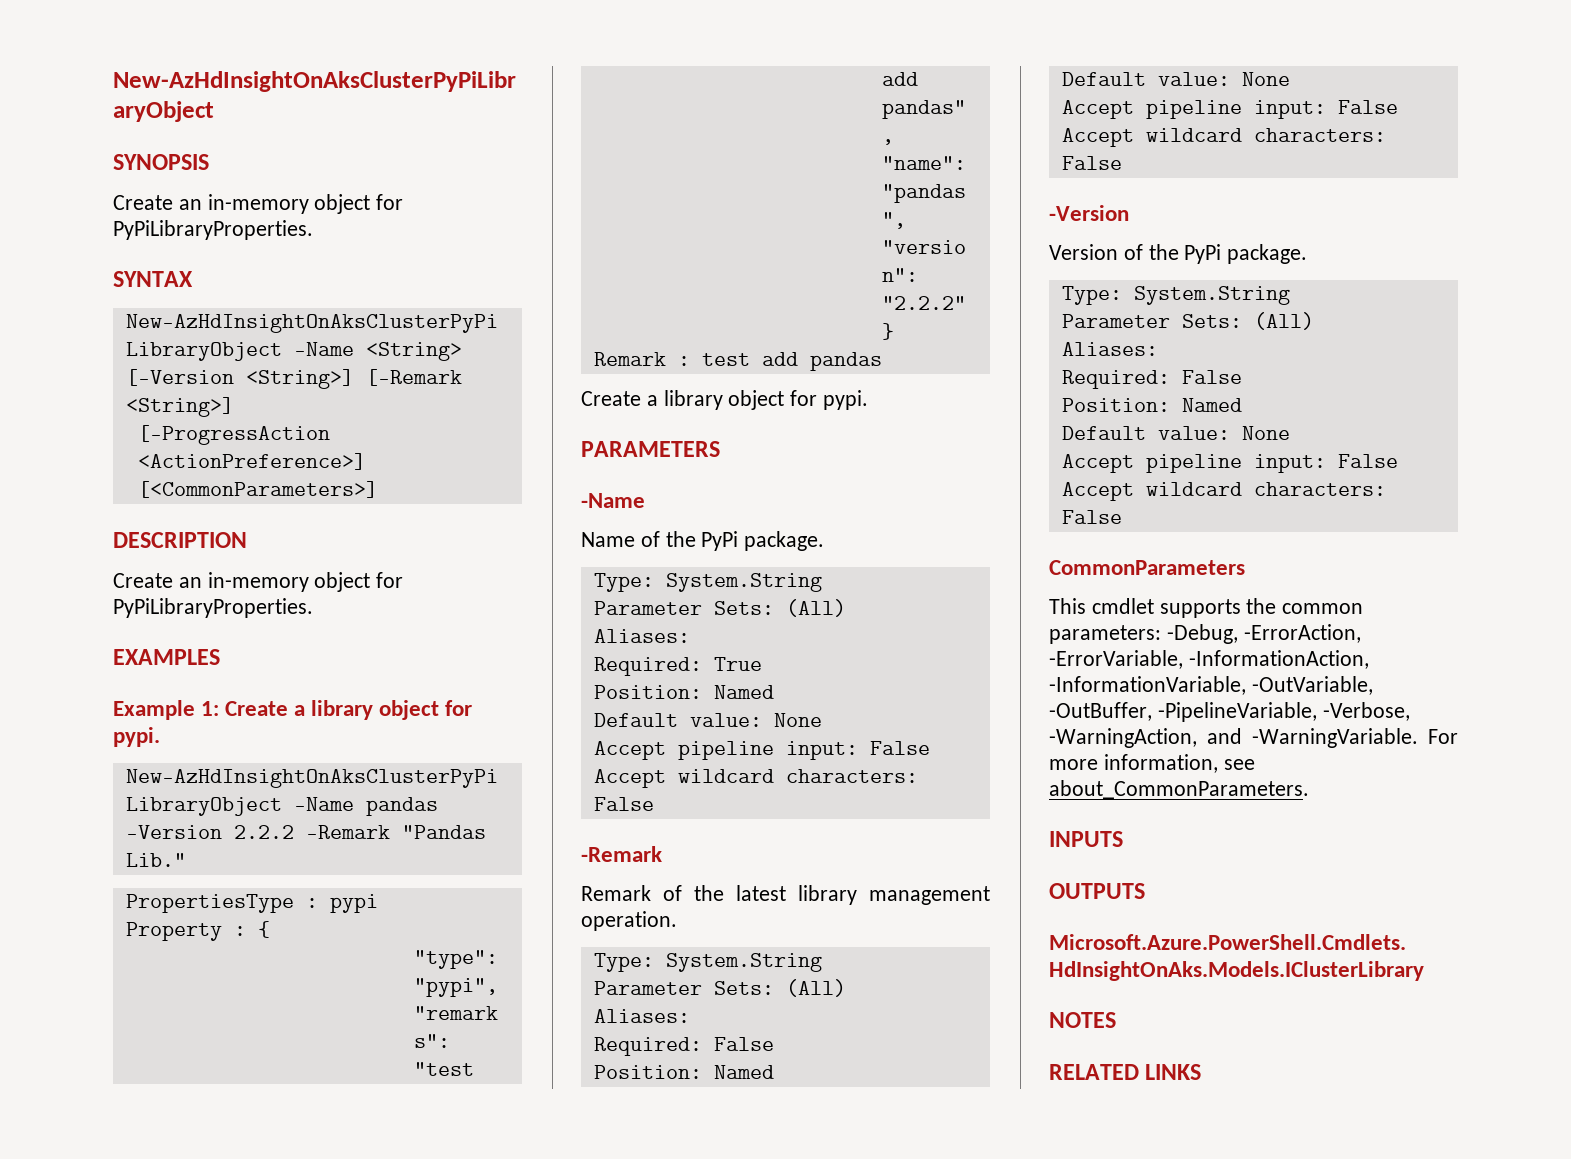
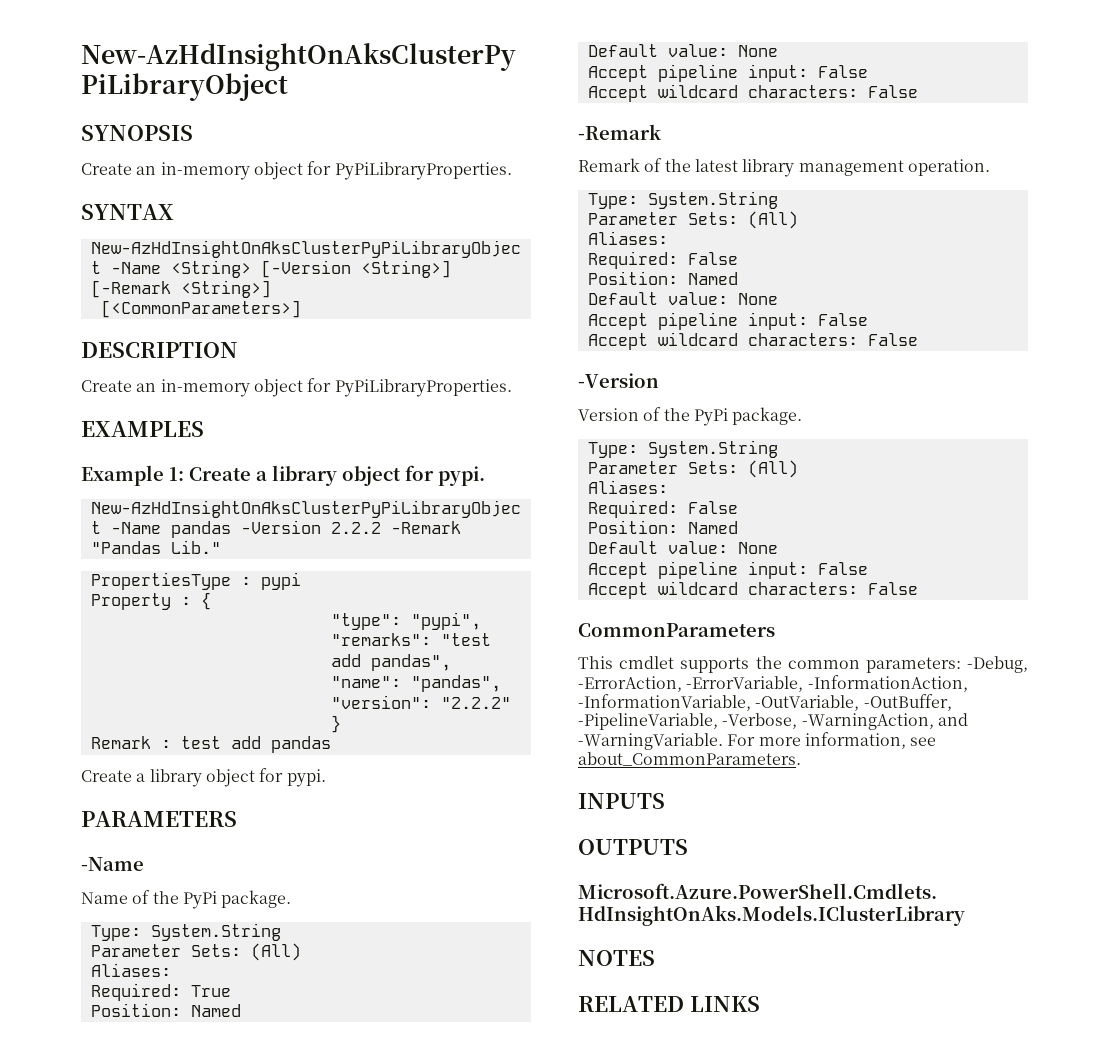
[137,425,330,445] [137,453,366,470] [-ProgressAction <ActionPreference>] -> (271, 289) none

